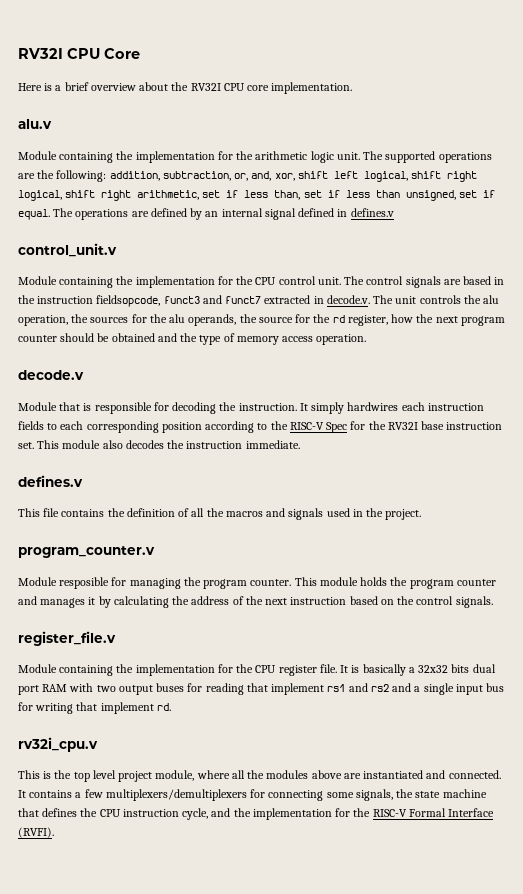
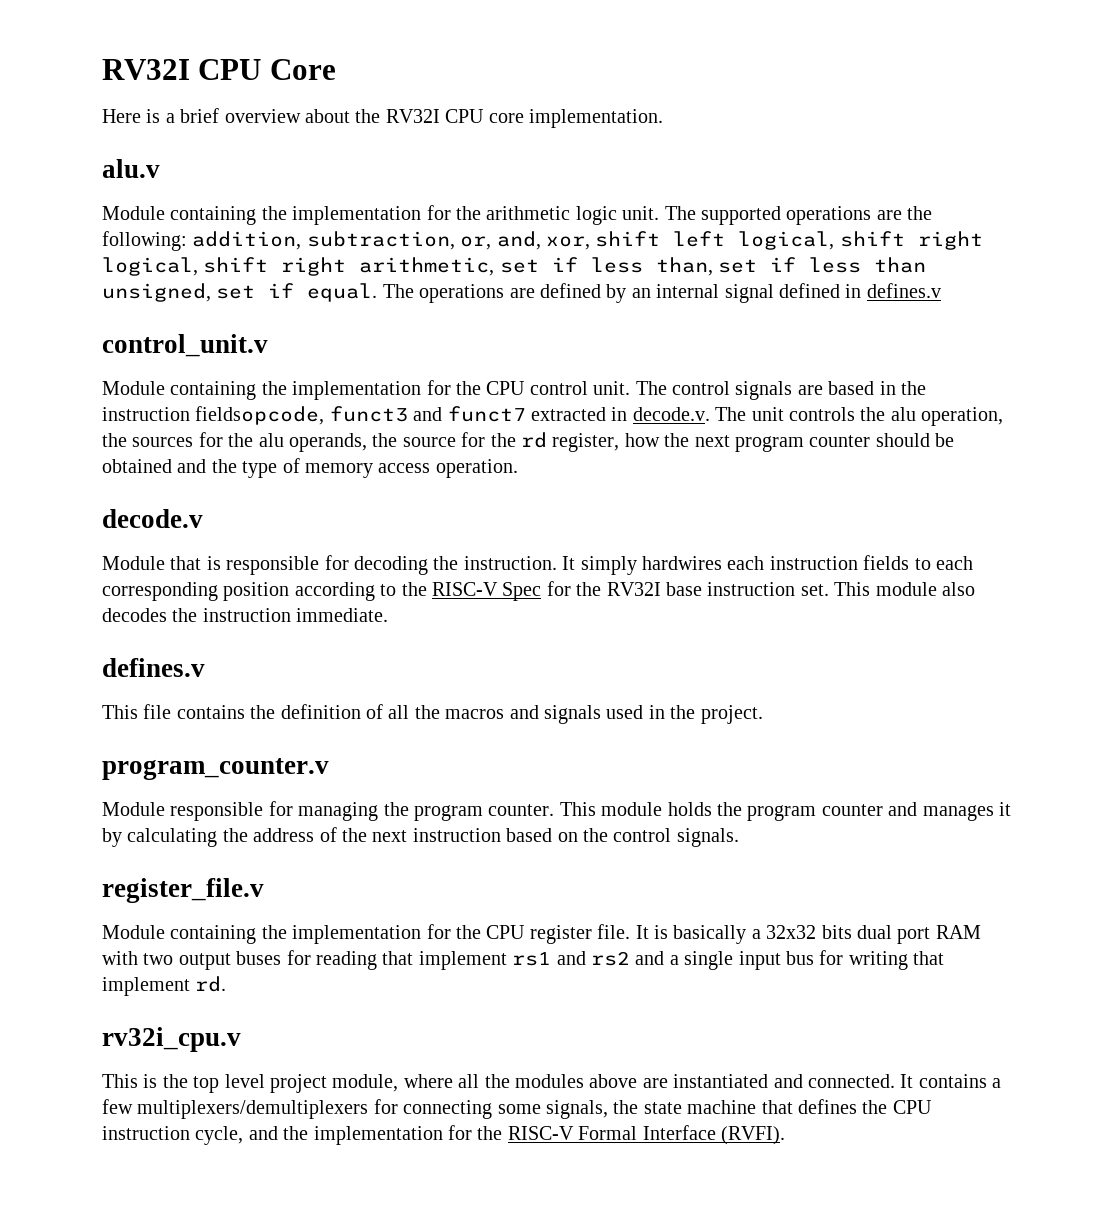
[59,577,110,589] resposible -> [170,802,264,821] responsible

